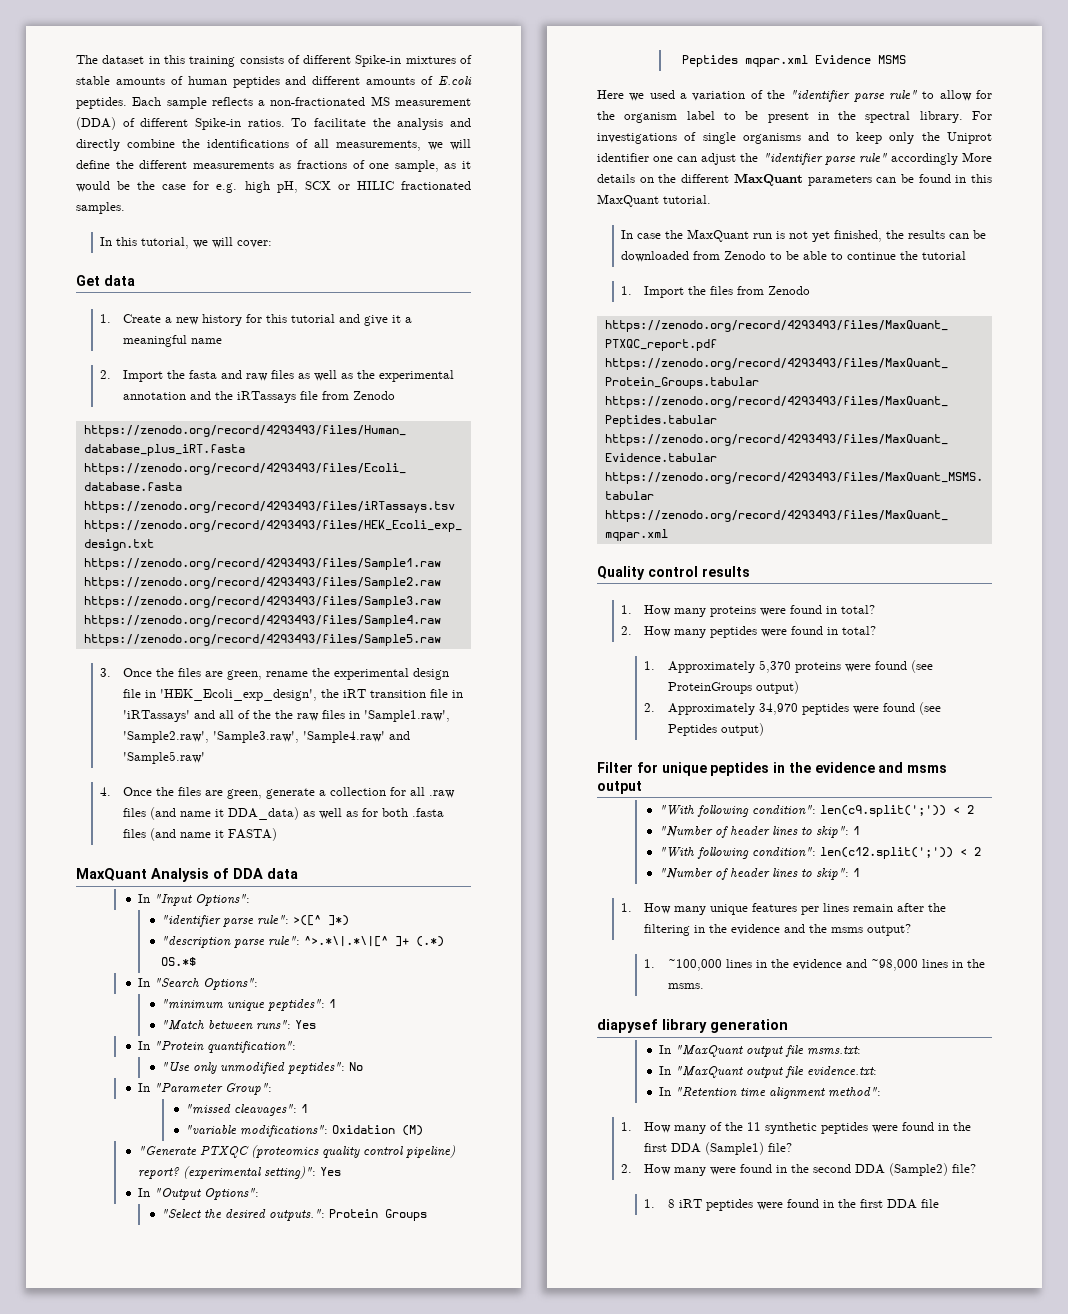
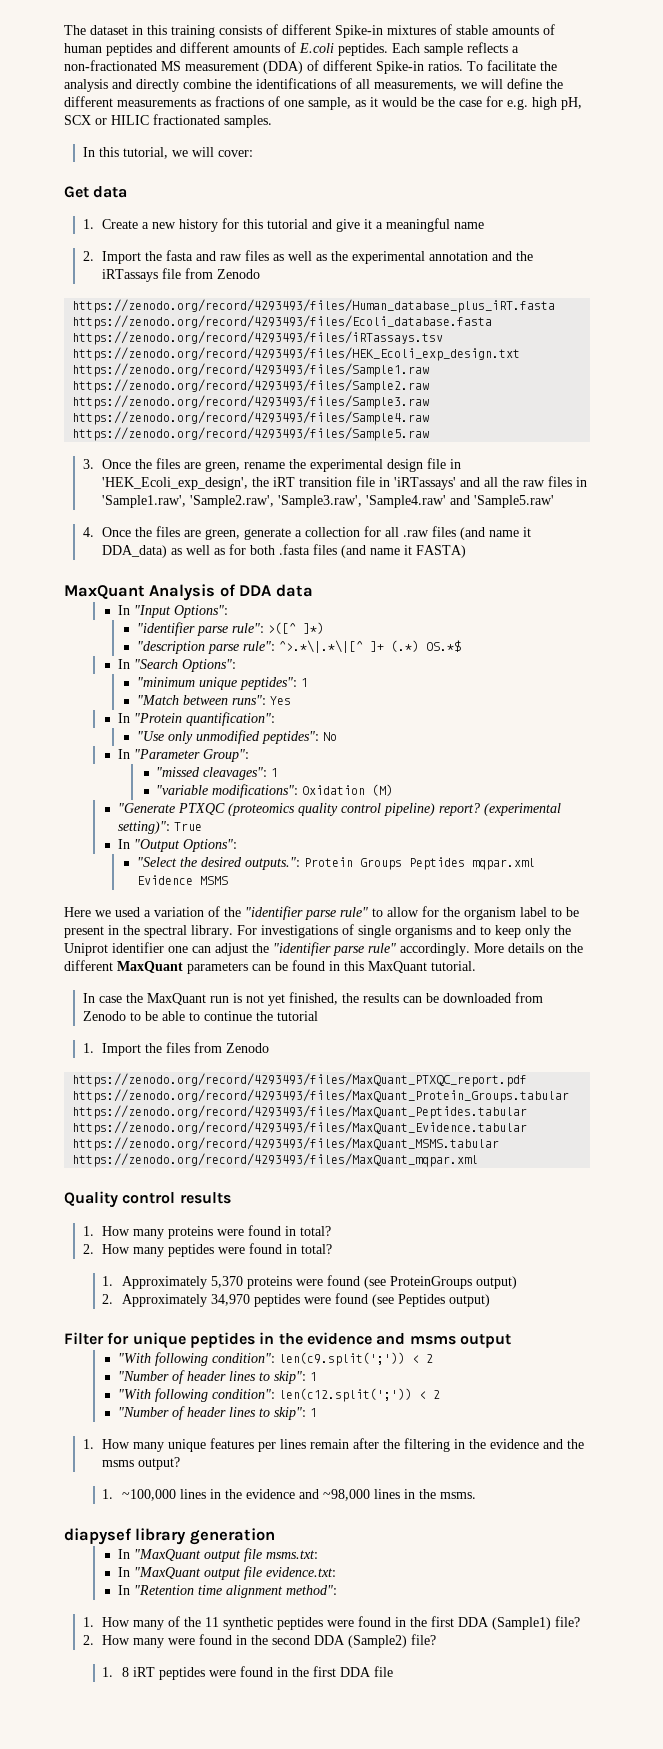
[238,710,272,719] of the -> (499, 482) none
[319,1167,341,1176] Yes -> [173,822,202,831] True
[890,153,958,165] accordingly -> [400,943,470,956] accordingly.

